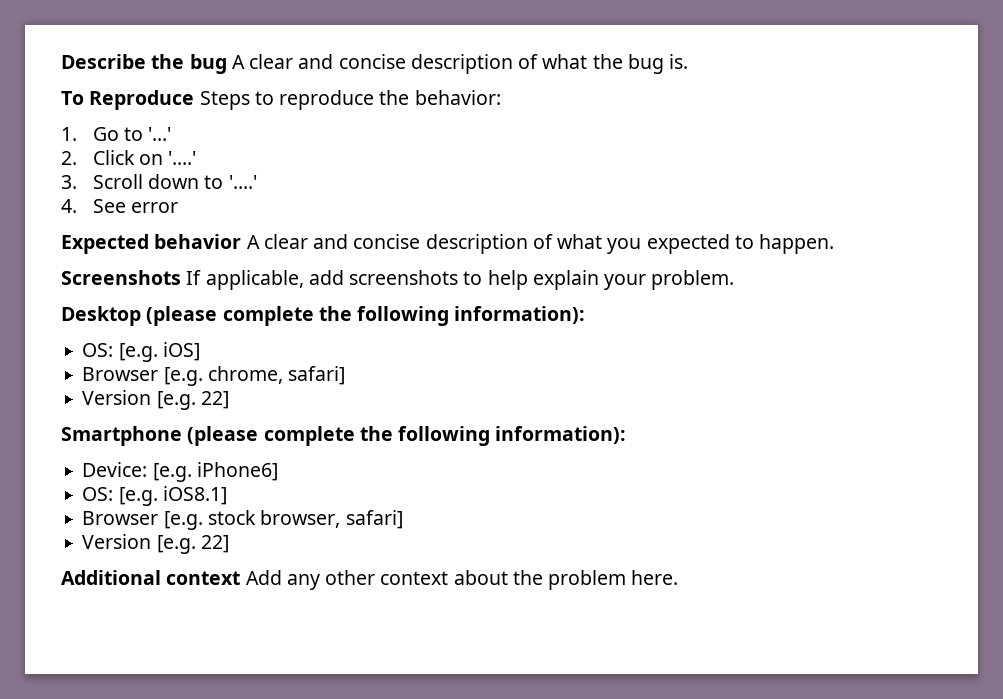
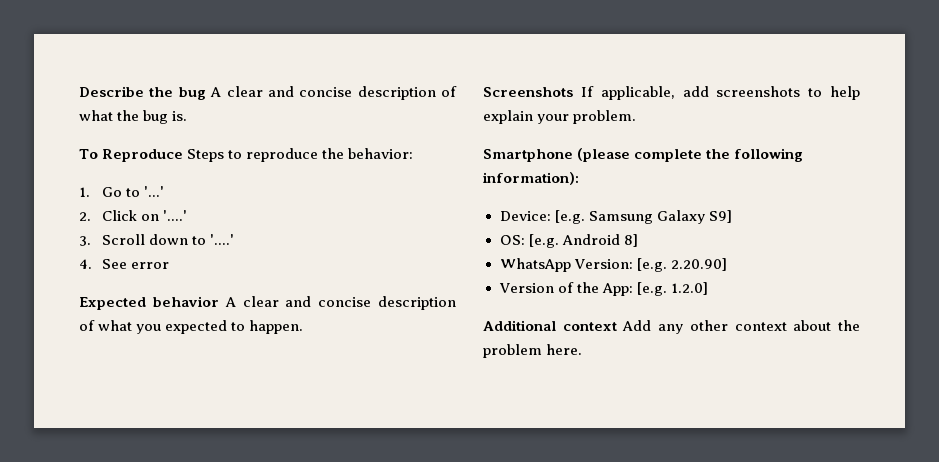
[61,306,586,326] [82,342,200,362] [82,366,346,386] [82,390,229,410] // Desktop (please complete the following information): // OS: [e.g. iOS] // Browser [e.g. chrome, safari] // Version [e.g. 22] -> (637, 117) none
[196,462,278,481] [82,486,227,506] [82,510,403,530] [82,534,229,554] iPhone6] // OS: [e.g. iOS8.1] // Browser [e.g. stock browser, safari] // Version [e.g. 22] -> [588,210,732,224] [499,234,638,248] [499,258,727,272] [498,282,708,296] Samsung Galaxy S9] // OS: [e.g. Android 8] // WhatsApp Version: [e.g. 2.20.90] // Version of the App: [e.g. 1.2.0]

